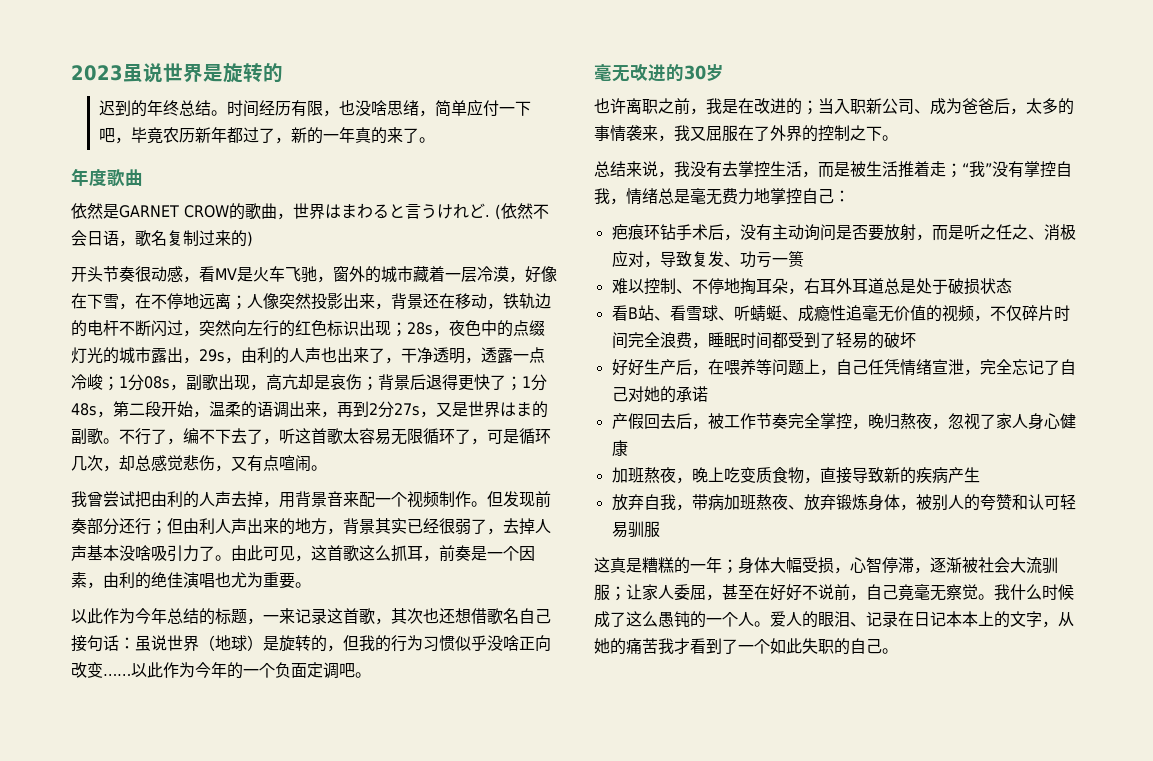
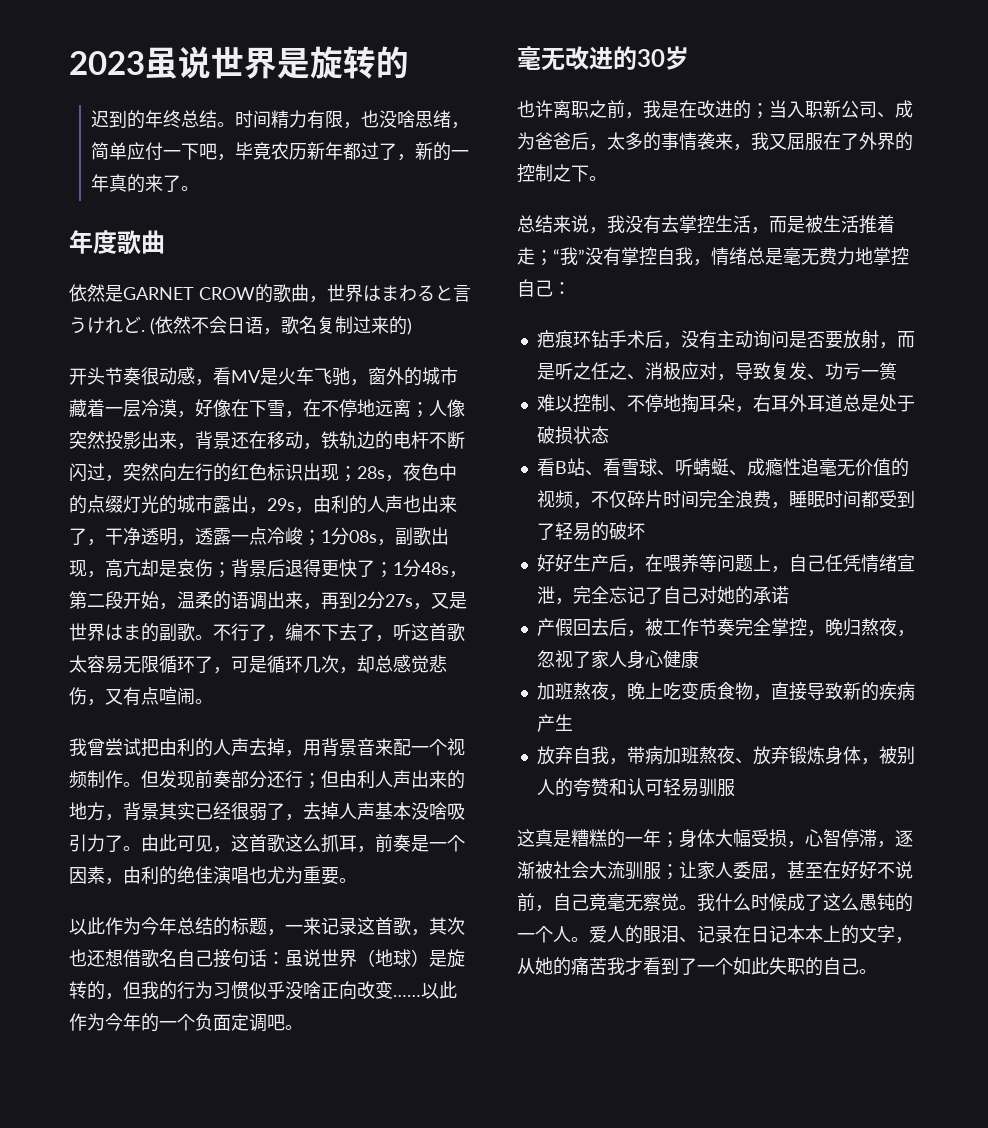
[258,100,291,116] 经历 -> [271,110,308,128] 精力

